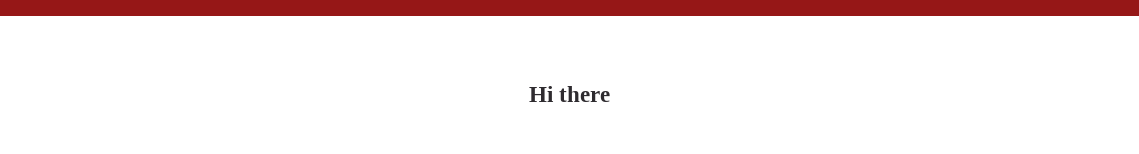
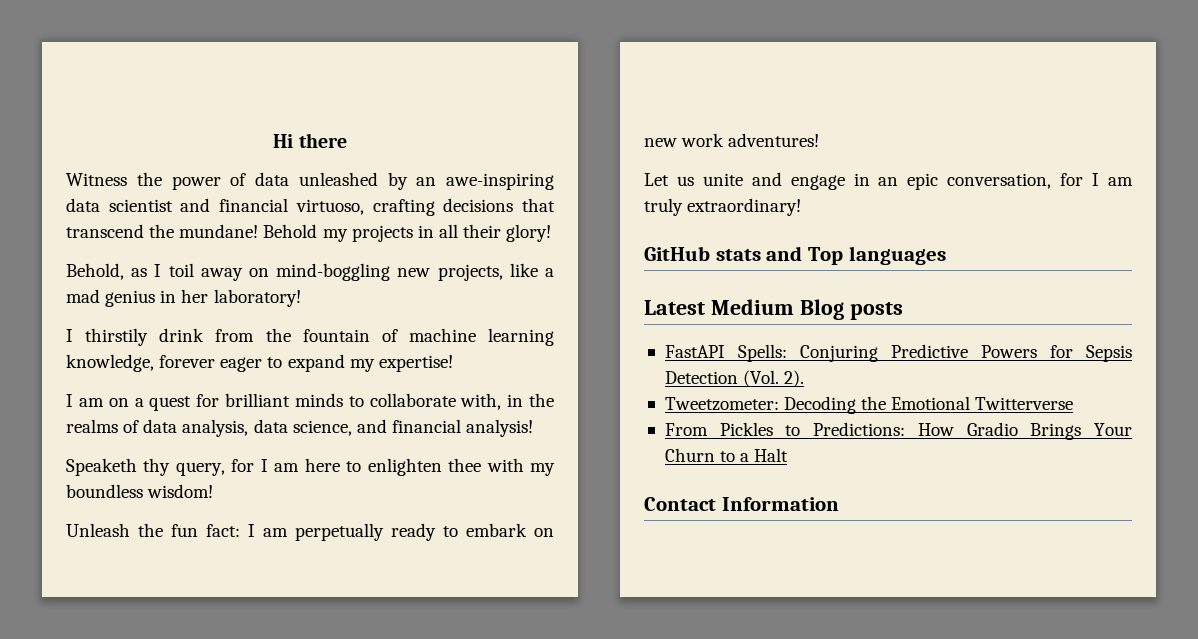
(611, 94) none -> [66,172,554,190] [66,198,555,216] [66,224,552,242] [66,263,554,281] [66,289,301,307] [66,328,554,346] [66,354,453,372] [66,393,554,411] [66,419,534,437] [66,458,555,476] [66,484,214,498] [66,523,554,541] [644,133,820,147] [644,172,1133,190] [644,198,802,216] [644,246,946,265] [644,299,903,320] [664,344,1132,362] [664,370,805,387] [664,396,1074,414] [664,422,1132,440] [664,448,789,462] [644,497,839,511] // Witness the power of data unleashed by an awe-inspiring data scientist and financial virtuoso, crafting decisions that transcend the mundane! Behold my projects in all their glory! // Behold, as I toil away on mind-boggling new projects, like a mad genius in her laboratory! // I thirstily drink from the fountain of machine learning knowledge, forever eager to expand my expertise! // I am on a quest for brilliant minds to collaborate with, in the realms of data analysis, data science, and financial analysis! // Speaketh thy query, for I am here to enlighten thee with my boundless wisdom! // Unleash the fun fact: I am perpetually ready to embark on new work adventures! // Let us unite and engage in an epic conversation, for I am truly extraordinary! // GitHub stats and Top languages // Latest Medium Blog posts // FastAPI Spells: Conjuring Predictive Powers for Sepsis Detection (Vol. 2). // Tweetzometer: Decoding the Emotional Twitterverse // From Pickles to Predictions: How Gradio Brings Your Churn to a Halt // Contact Information

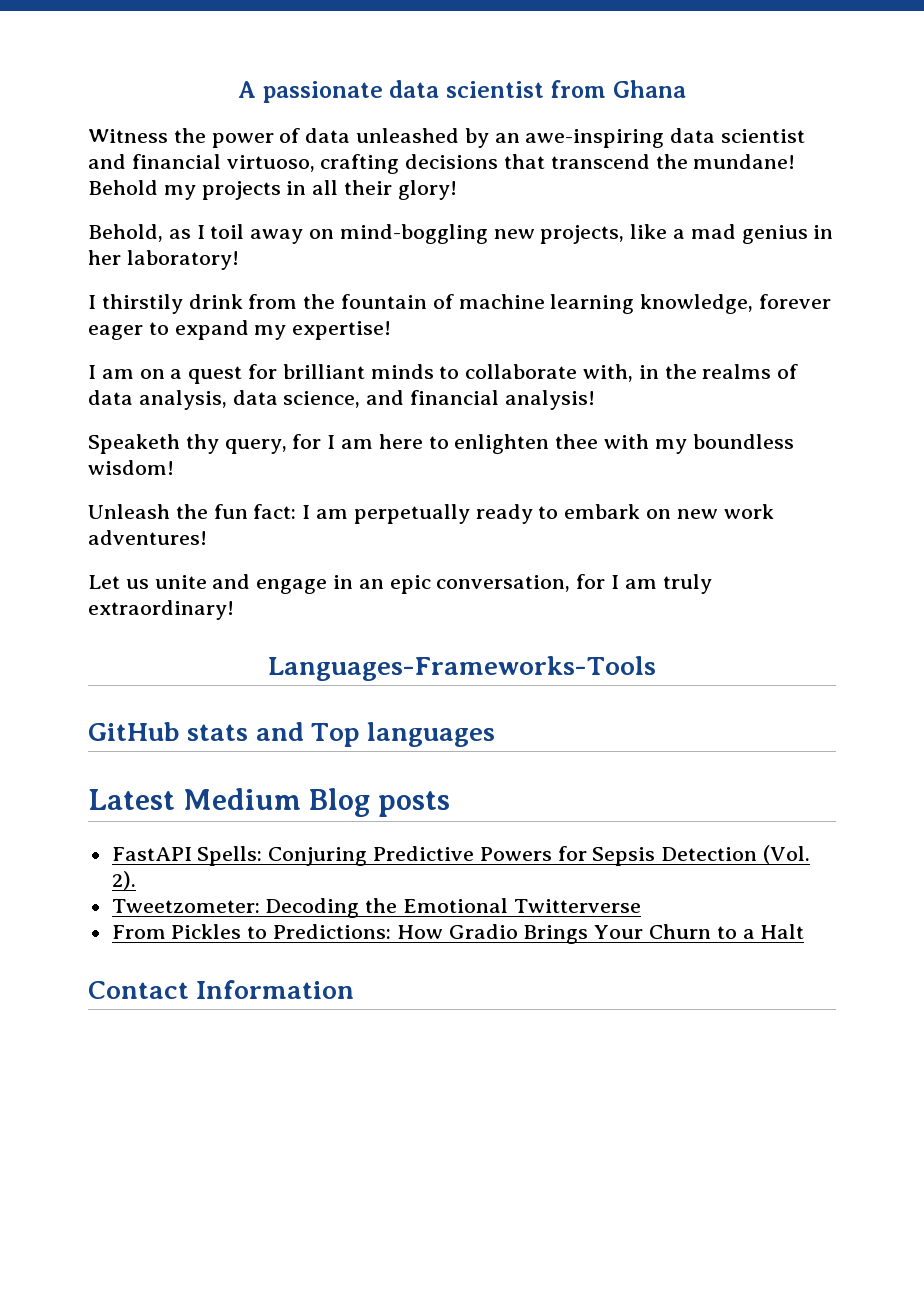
[273,133,347,148] Hi there -> [238,80,686,103] A passionate data scientist from Ghana
(802, 207) none -> [268,656,657,681] // Languages-Frameworks-Tools

